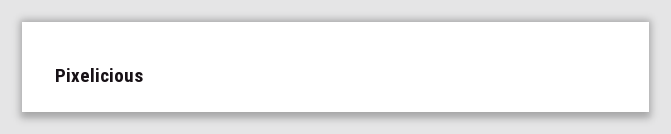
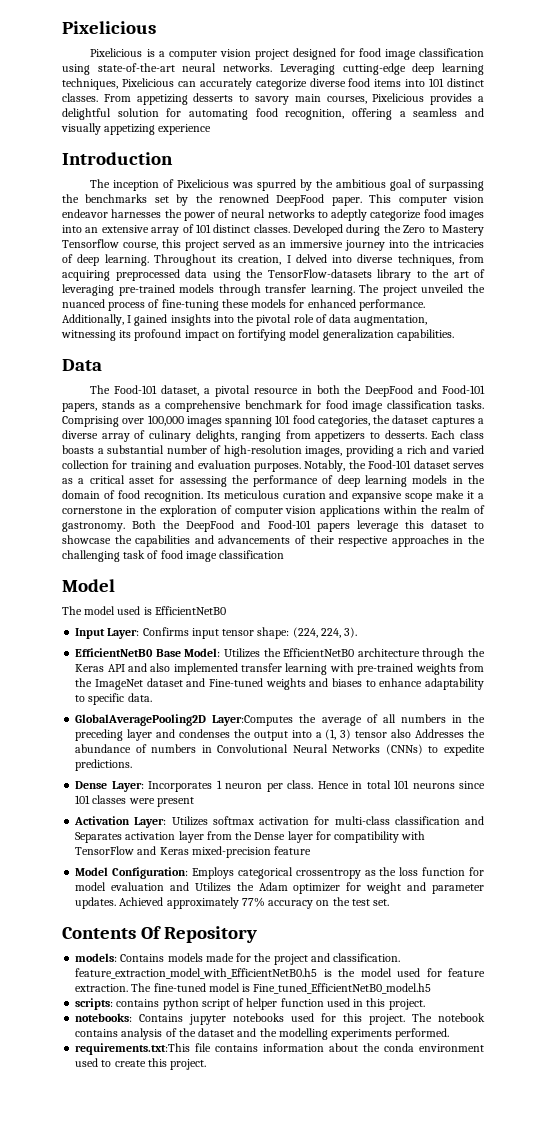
[55,68,143,82] Pixelicious -> [62,21,156,34] [90,48,484,60] [62,63,485,75] [62,78,484,90] [62,93,485,105] [62,108,484,120] [61,123,212,135] [62,152,173,165] [90,179,485,191] [62,194,484,206] [62,209,484,221] [62,224,484,236] [62,239,484,251] [62,254,484,266] [62,269,485,281] [62,284,485,296] [62,299,425,311] [62,314,428,326] [61,329,454,341] [62,359,102,371] [90,385,485,397] [62,400,484,412] [62,415,484,427] [62,430,484,442] [62,445,485,457] [62,460,484,472] [62,475,486,487] [62,490,485,502] [62,505,485,517] [62,520,485,532] [62,535,486,547] [62,550,285,562] [62,579,115,592] [62,606,226,615] [75,627,358,639] [75,648,485,660] [75,663,484,675] [75,678,484,690] [75,693,152,705] [75,714,486,726] [75,729,485,741] [75,744,485,756] [75,759,133,771] [75,780,486,792] [75,795,194,807] [74,816,484,828] [75,831,426,843] [75,846,312,858] [75,867,485,879] [75,882,484,894] [75,897,390,909] [62,926,257,943] [75,953,401,965] [75,968,486,979] [75,983,432,994] [75,998,425,1010] [75,1013,485,1025] [75,1028,450,1040] [75,1043,484,1055] [75,1058,207,1070] Pixelicious // Pixelicious is a computer vision project designed for food image classification using state-of-the-art neural networks. Leveraging cutting-edge deep learning techniques, Pixelicious can accurately categorize diverse food items into 101 distinct classes. From appetizing desserts to savory main courses, Pixelicious provides a delightful solution for automating food recognition, offering a seamless and visually appetizing experience // Introduction // The inception of Pixelicious was spurred by the ambitious goal of surpassing the benchmarks set by the renowned DeepFood paper. This computer vision endeavor harnesses the power of neural networks to adeptly categorize food images into an extensive array of 101 distinct classes. Developed during the Zero to Mastery Tensorflow course, this project served as an immersive journey into the intricacies of deep learning. Throughout its creation, I delved into diverse techniques, from acquiring preprocessed data using the TensorFlow-datasets library to the art of leveraging pre-trained models through transfer learning. The project unveiled the nuanced process of fine-tuning these models for enhanced performance. Additionally, I gained insights into the pivotal role of data augmentation, witnessing its profound impact on fortifying model generalization capabilities. // Data // The Food-101 dataset, a pivotal resource in both the DeepFood and Food-101 papers, stands as a comprehensive benchmark for food image classification tasks. Comprising over 100,000 images spanning 101 food categories, the dataset captures a diverse array of culinary delights, ranging from appetizers to desserts. Each class boasts a substantial number of high-resolution images, providing a rich and varied collection for training and evaluation purposes. Notably, the Food-101 dataset serves as a critical asset for assessing the performance of deep learning models in the domain of food recognition. Its meticulous curation and expansive scope make it a cornerstone in the exploration of computer vision applications within the realm of gastronomy. Both the DeepFood and Food-101 papers leverage this dataset to showcase the capabilities and advancements of their respective approaches in the challenging task of food image classification // Model // The model used is EfficientNetB0 // Input Layer: Confirms input tensor shape: (224, 224, 3). // EfficientNetB0 Base Model: Utilizes the EfficientNetB0 architecture through the Keras API and also implemented transfer learning with pre-trained weights from the ImageNet dataset and Fine-tuned weights and biases to enhance adaptability to specific data. // GlobalAveragePooling2D Layer:Computes the average of all numbers in the preceding layer and condenses the output into a (1, 3) tensor also Addresses the abundance of numbers in Convolutional Neural Networks (CNNs) to expedite predictions. // Dense Layer: Incorporates 1 neuron per class. Hence in total 101 neurons since 101 classes were present // Activation Layer: Utilizes softmax activation for multi-class classification and Separates activation layer from the Dense layer for compatibility with TensorFlow and Keras mixed-precision feature // Model Configuration: Employs categorical crossentropy as the loss function for model evaluation and Utilizes the Adam optimizer for weight and parameter updates. Achieved approximately 77% accuracy on the test set. // Contents Of Repository // models: Contains models made for the project and classification. feature_extraction_model_with_EfficientNetB0.h5 is the model used for feature extraction. The fine-tuned model is Fine_tuned_EfficientNetB0_model.h5 // scripts: contains python script of helper function used in this project. // notebooks: Contains jupyter notebooks used for this project. The notebook contains analysis of the dataset and the modelling experiments performed. // requirements.txt:This file contains information about the conda environment used to create this project.

